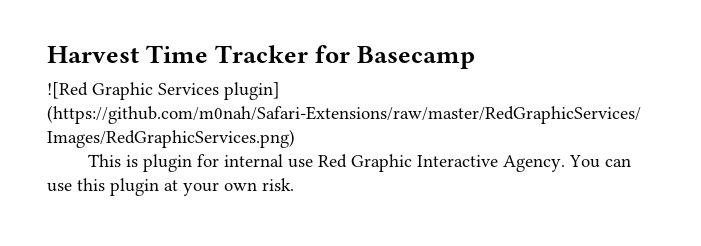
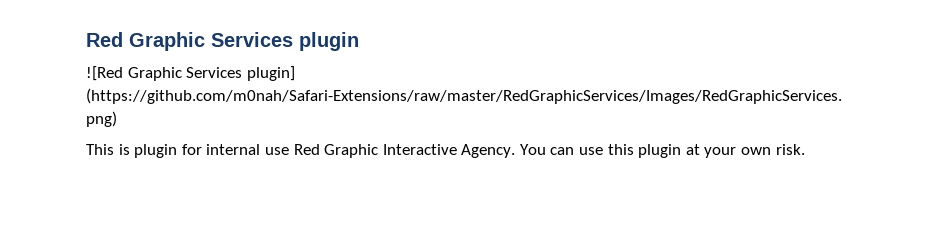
[47,45,476,69] Harvest Time Tracker for Basecamp -> [86,32,359,51] Red Graphic Services plugin

